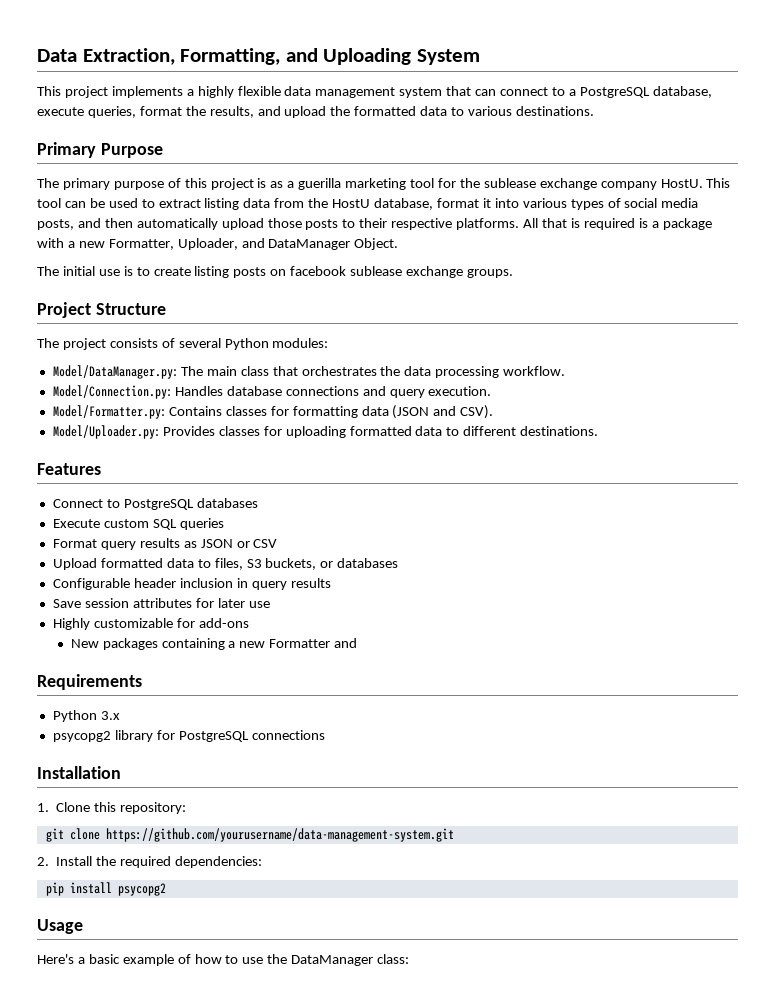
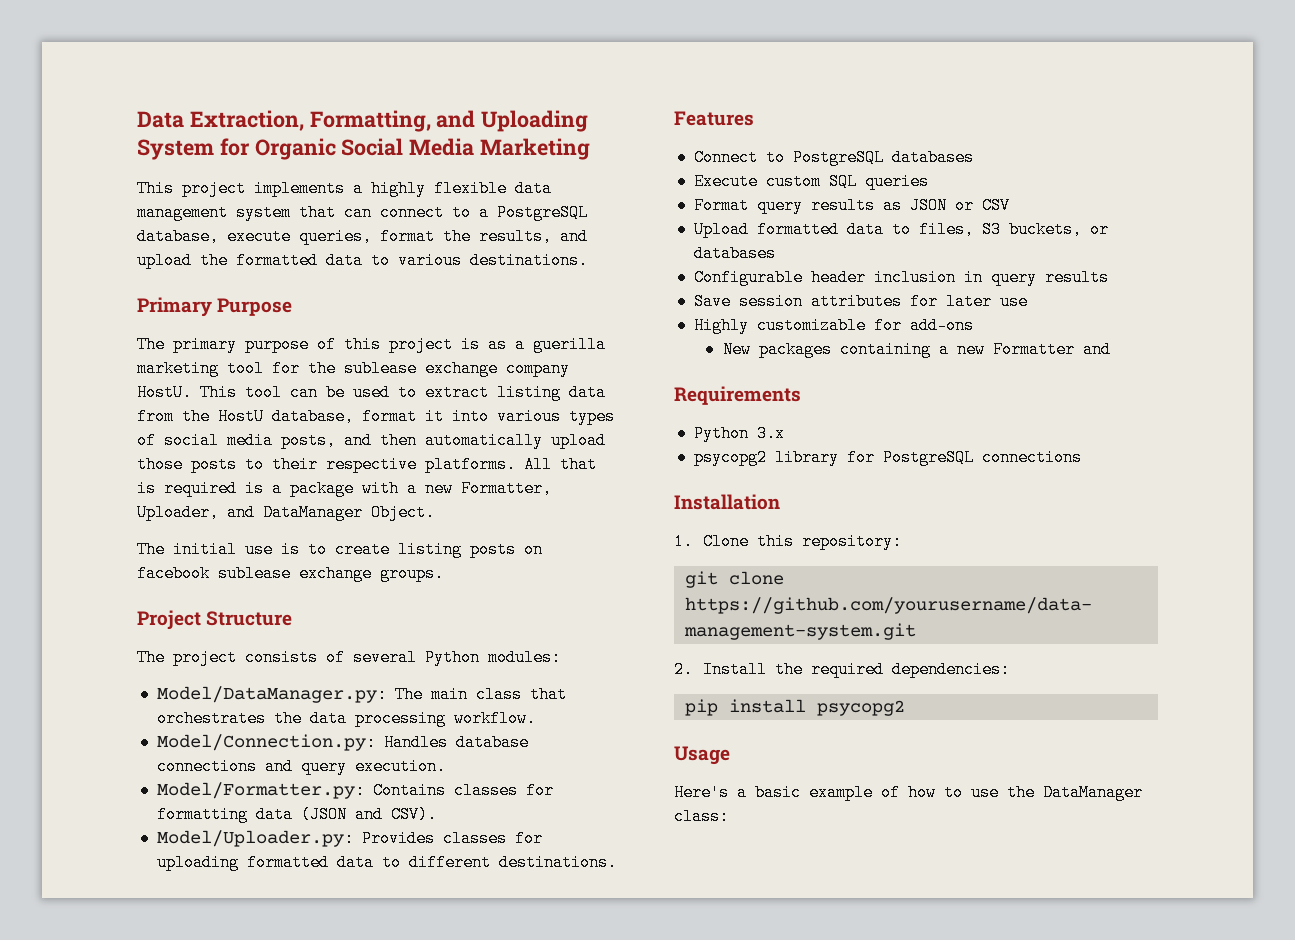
(480, 57) none -> [219,138,591,160] for Organic Social Media Marketing

